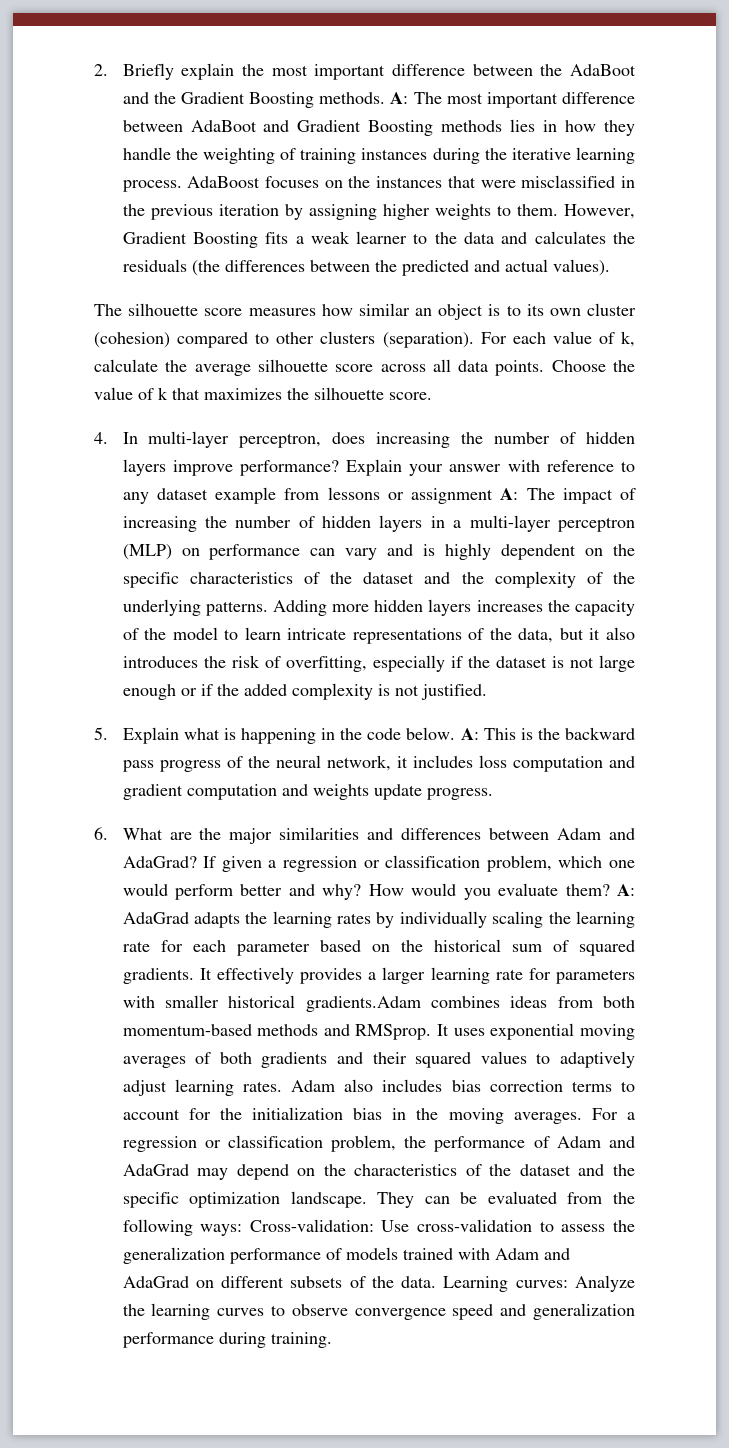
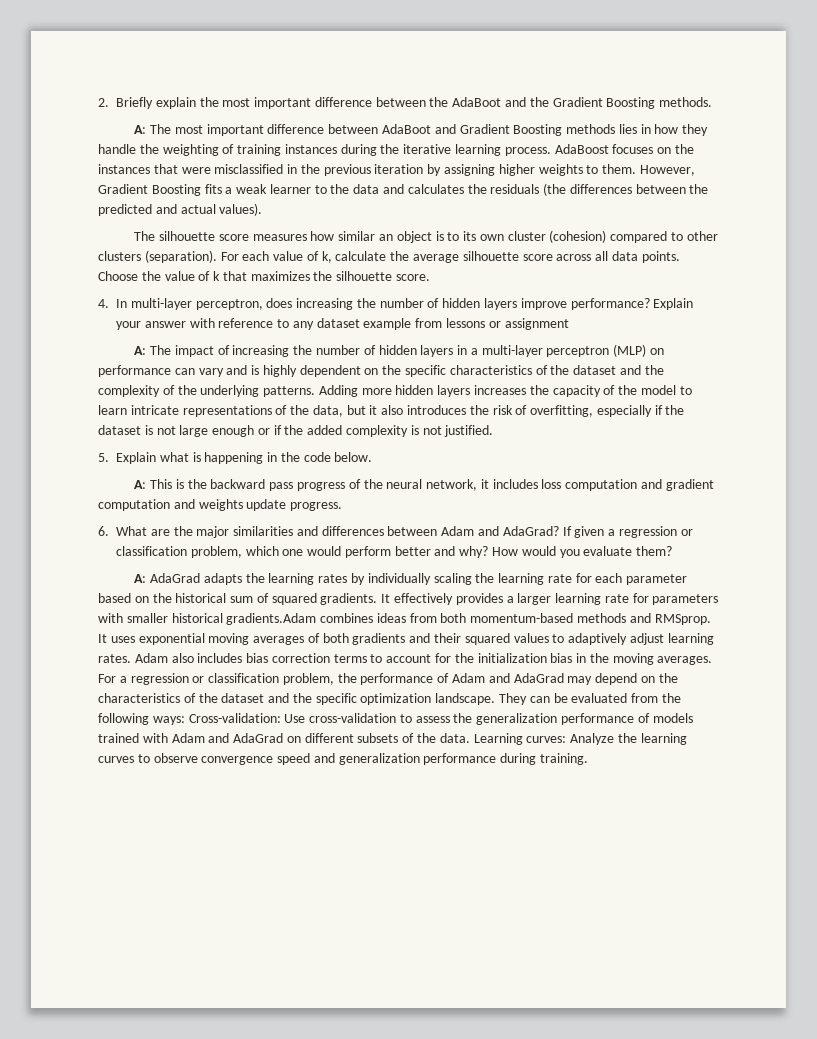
(386, 98) none -> (713, 102) //
(494, 496) none -> (569, 324) //
(456, 733) none -> (373, 457) //
(610, 890) none -> (673, 551) //

